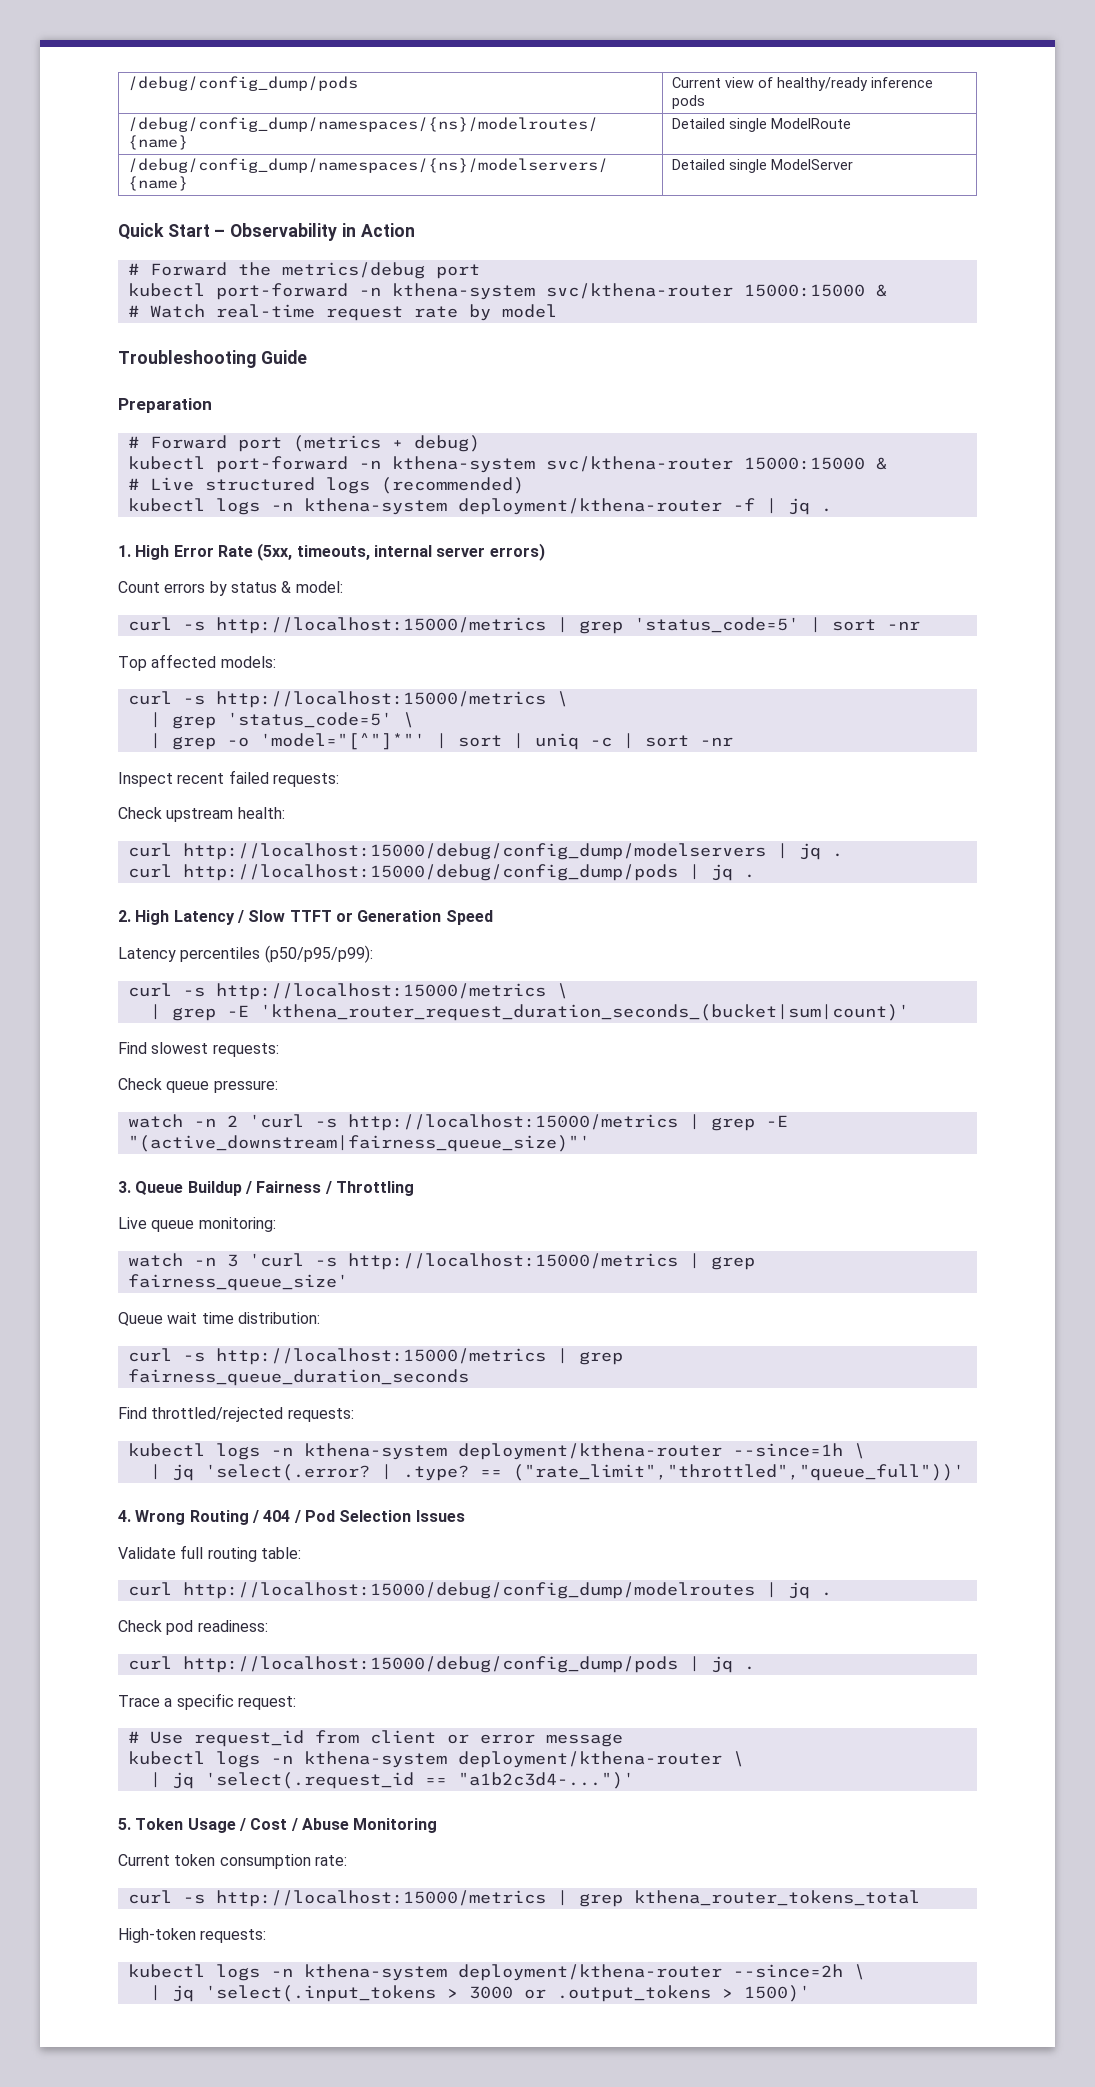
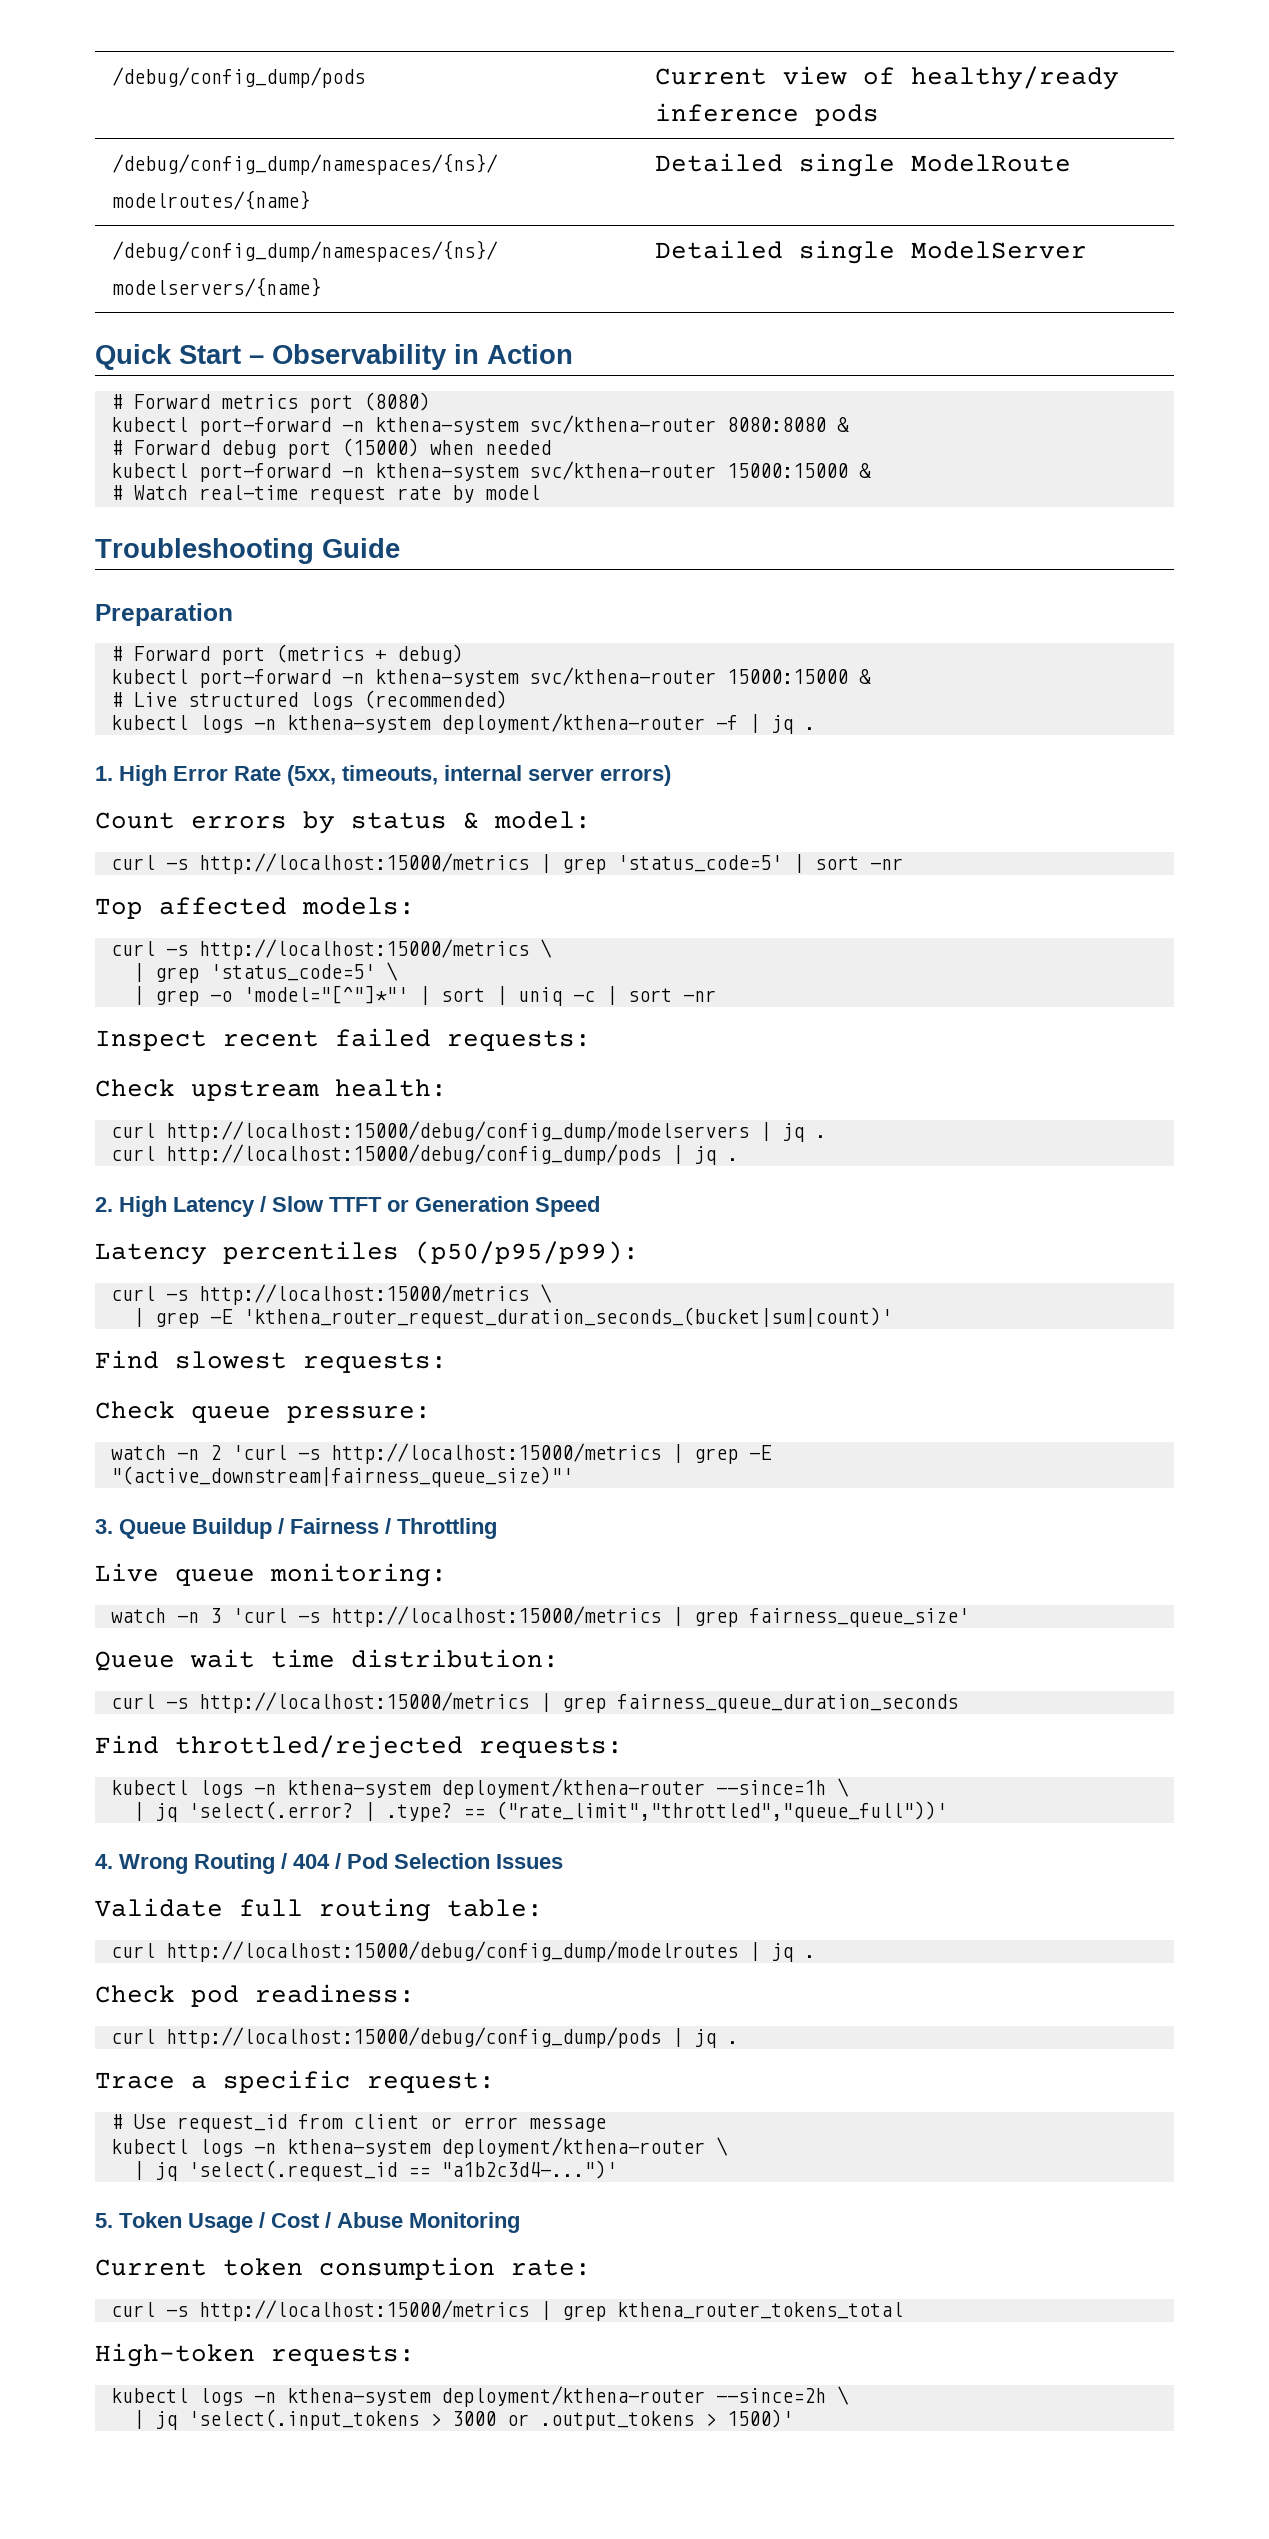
[237,262,480,279] the metrics/debug port -> [220,392,430,413] [110,415,849,436] [110,438,551,459] metrics port (8080) // kubectl port-forward -n kthena-system svc/kthena-router 8080:8080 & // # Forward debug port (15000) when needed

